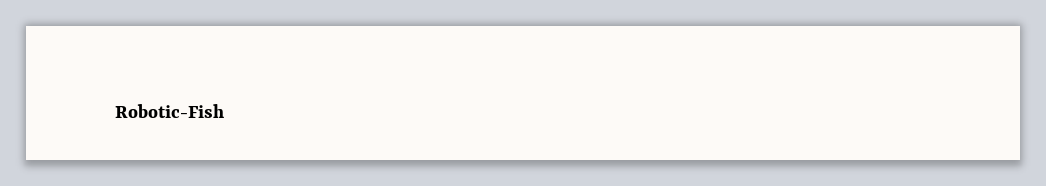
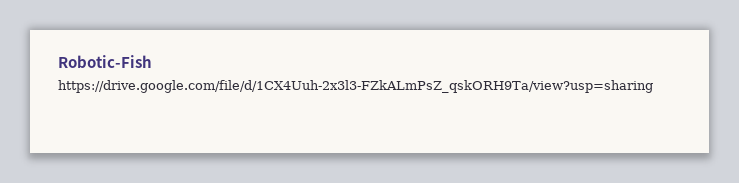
(224, 111) none -> [58,80,653,93] // https://drive.google.com/file/d/1CX4Uuh-2x3l3-FZkALmPsZ_qskORH9Ta/view?usp=sharing

